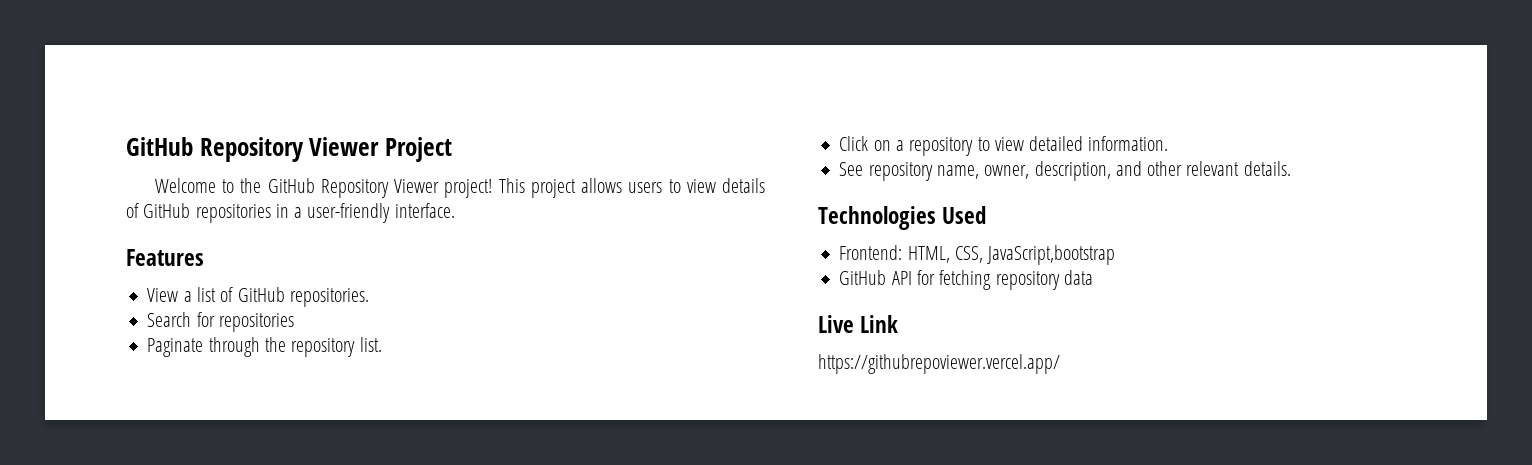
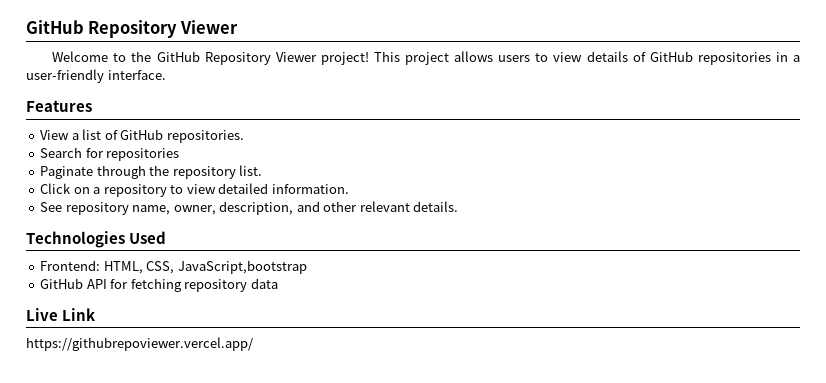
[126,137,452,162] GitHub Repository Viewer Project -> [26,20,238,38] GitHub Repository Viewer

